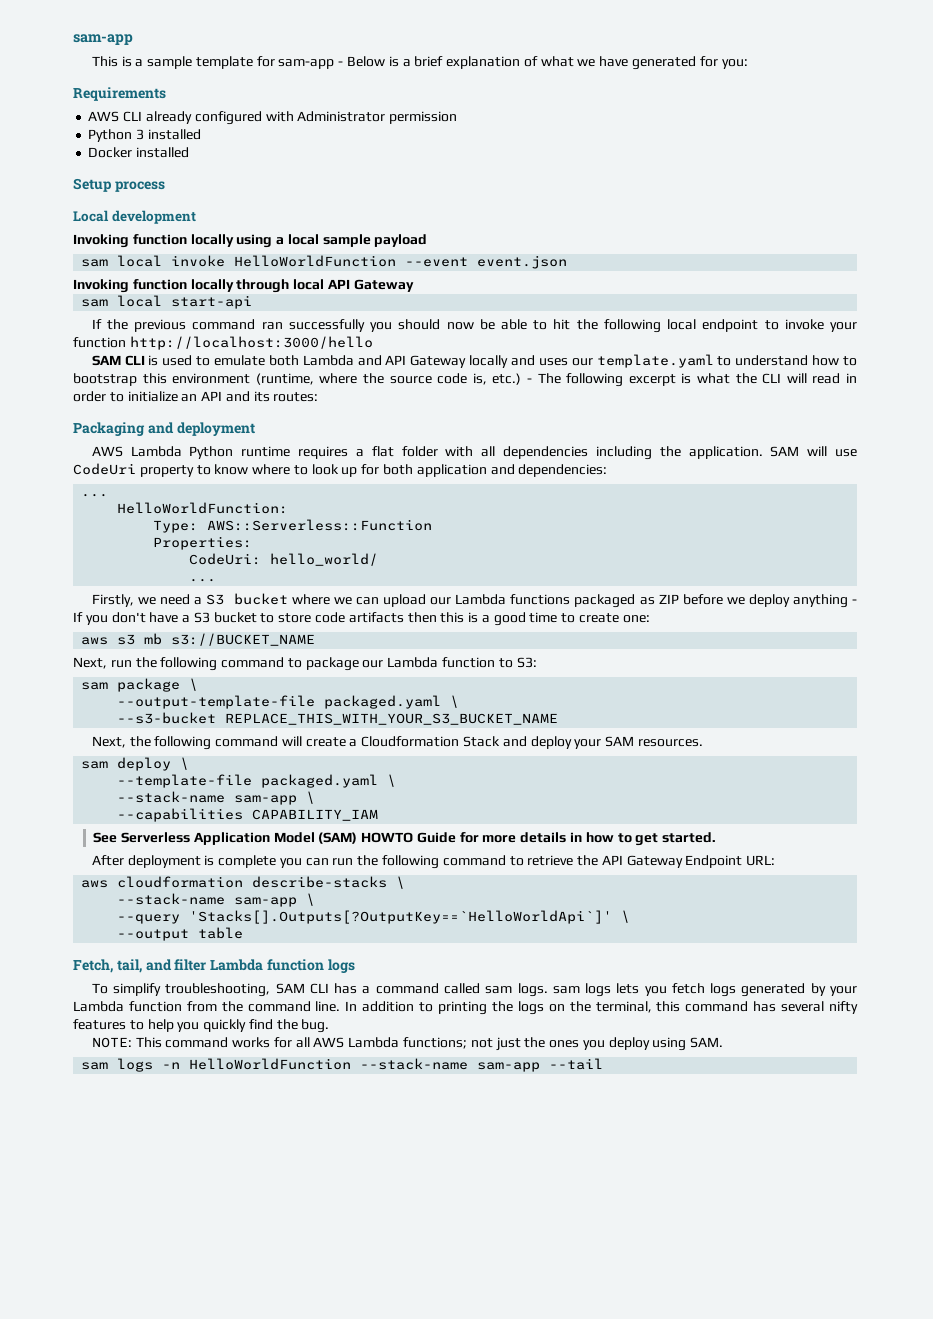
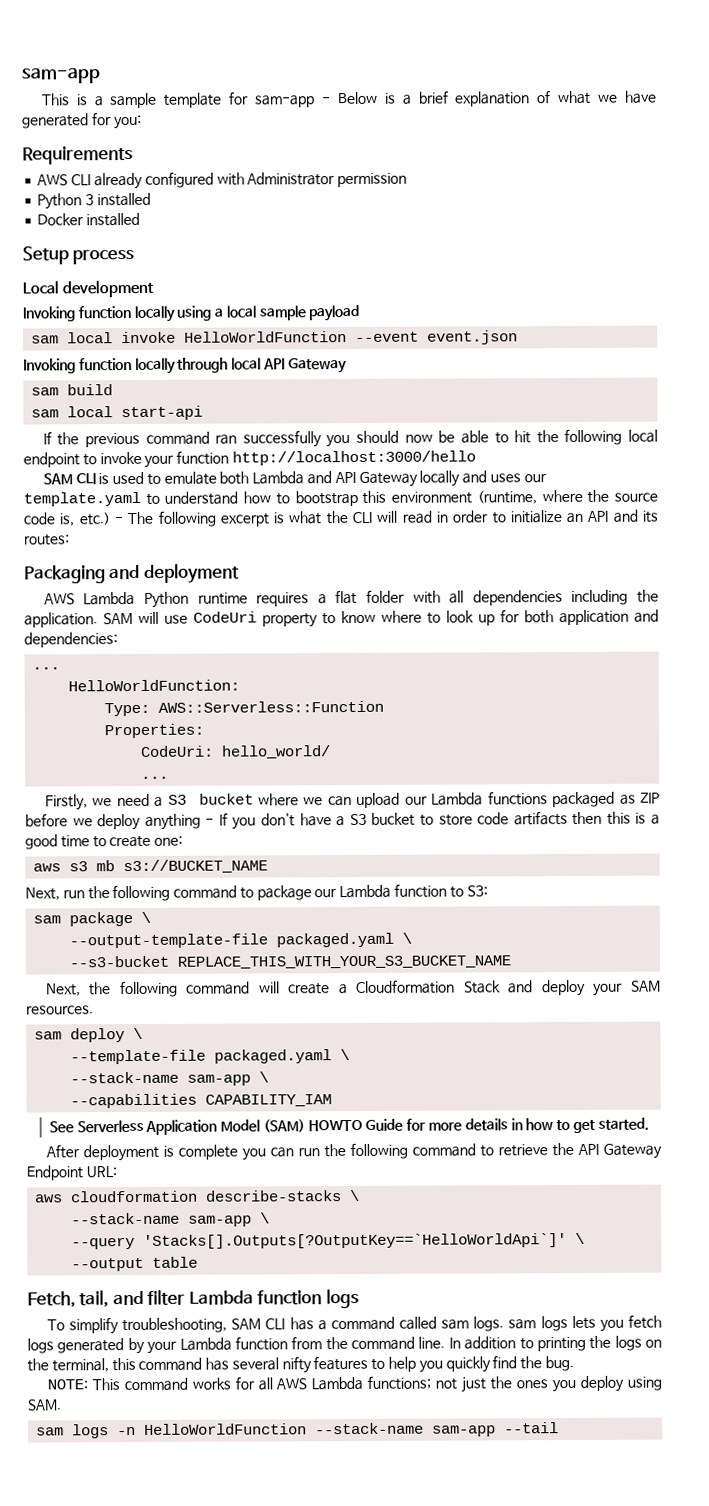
(414, 285) none -> [31,384,114,396] // sam build

